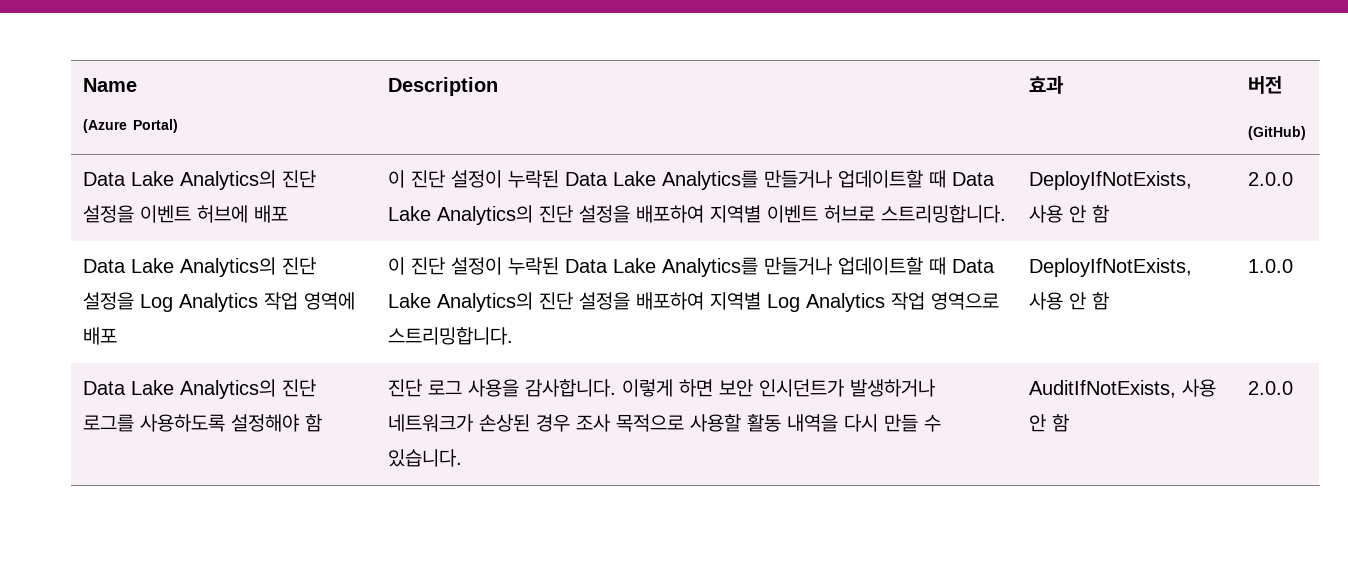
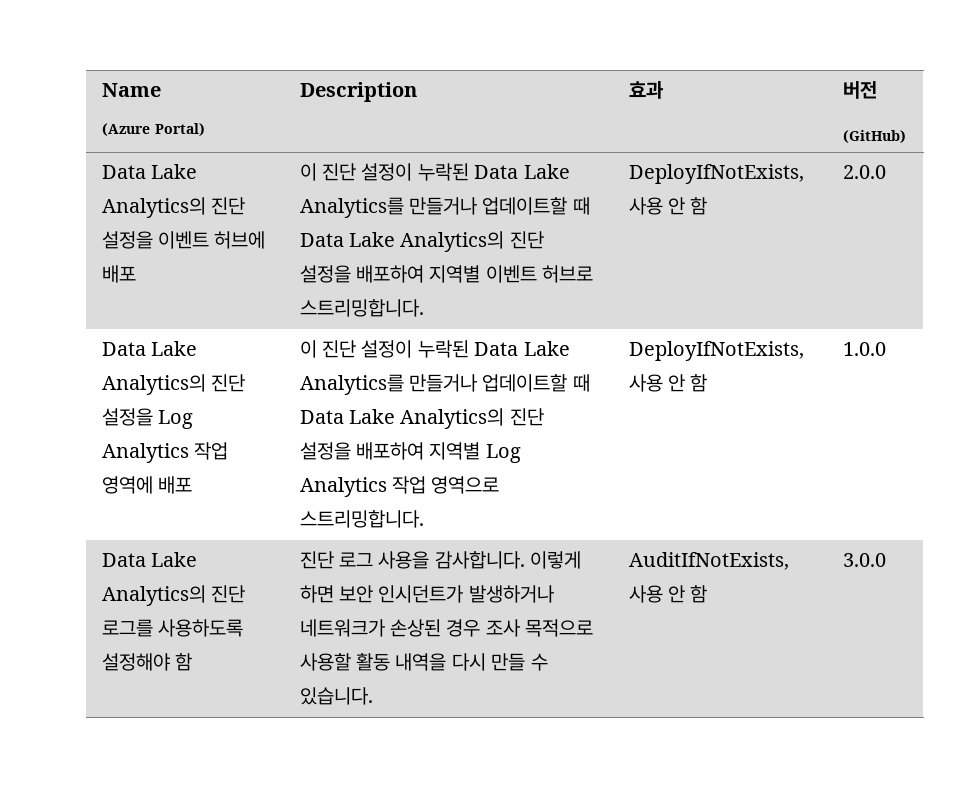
[1247,381,1293,395] 2.0.0 -> [842,553,886,567] 3.0.0

